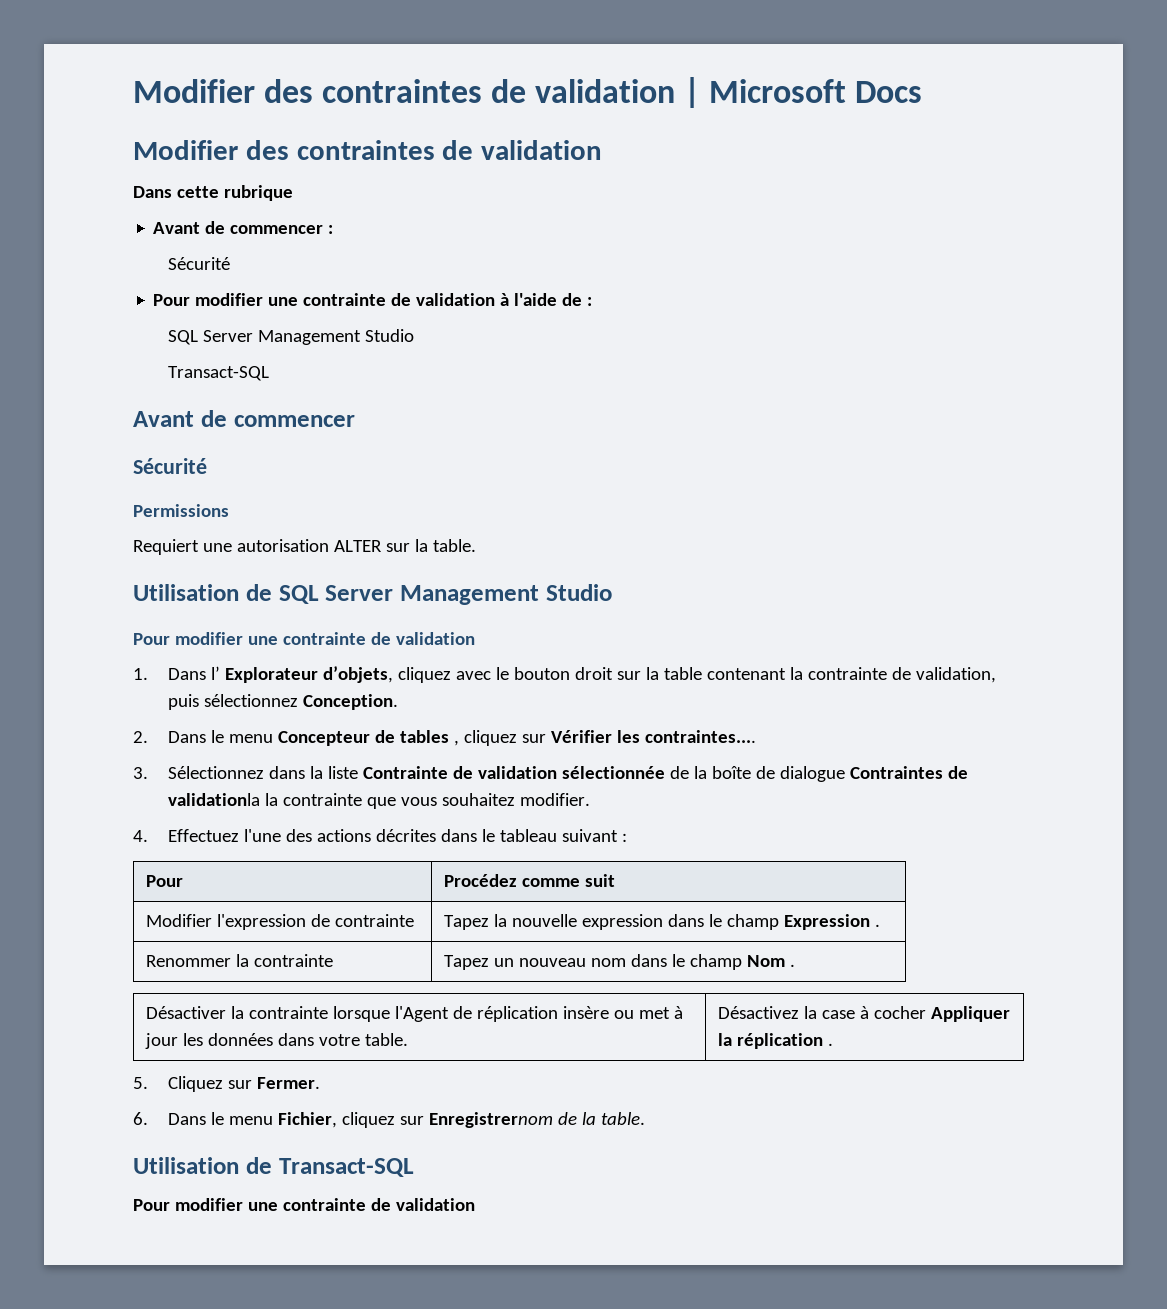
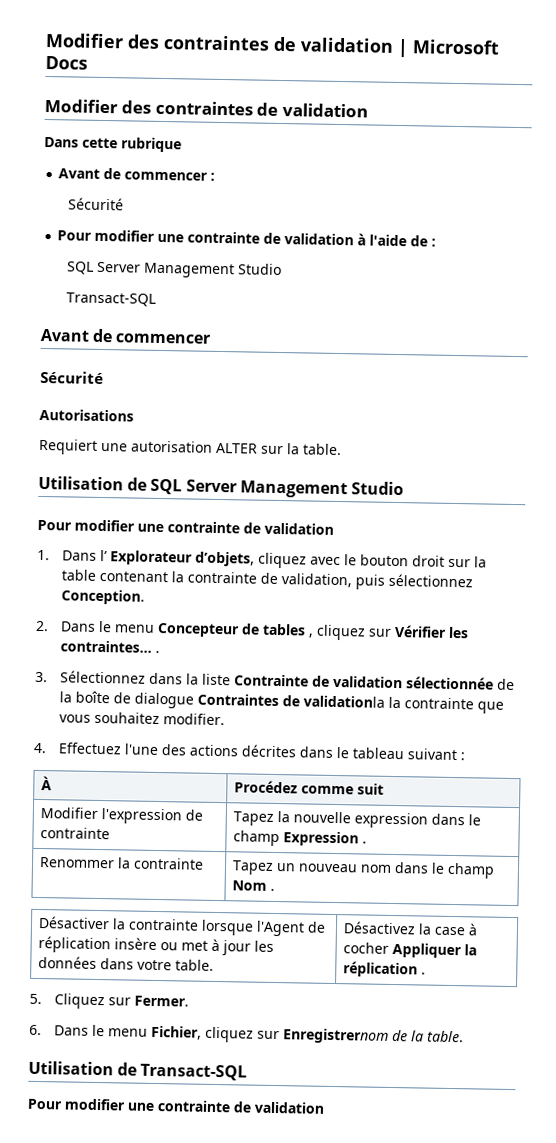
[133,504,229,517] Permissions -> [39,408,134,422] Autorisations
[644,730,756,743] contraintes.... -> [60,640,161,654] contraintes... .
[145,875,183,887] Pour -> [40,776,52,791] À

